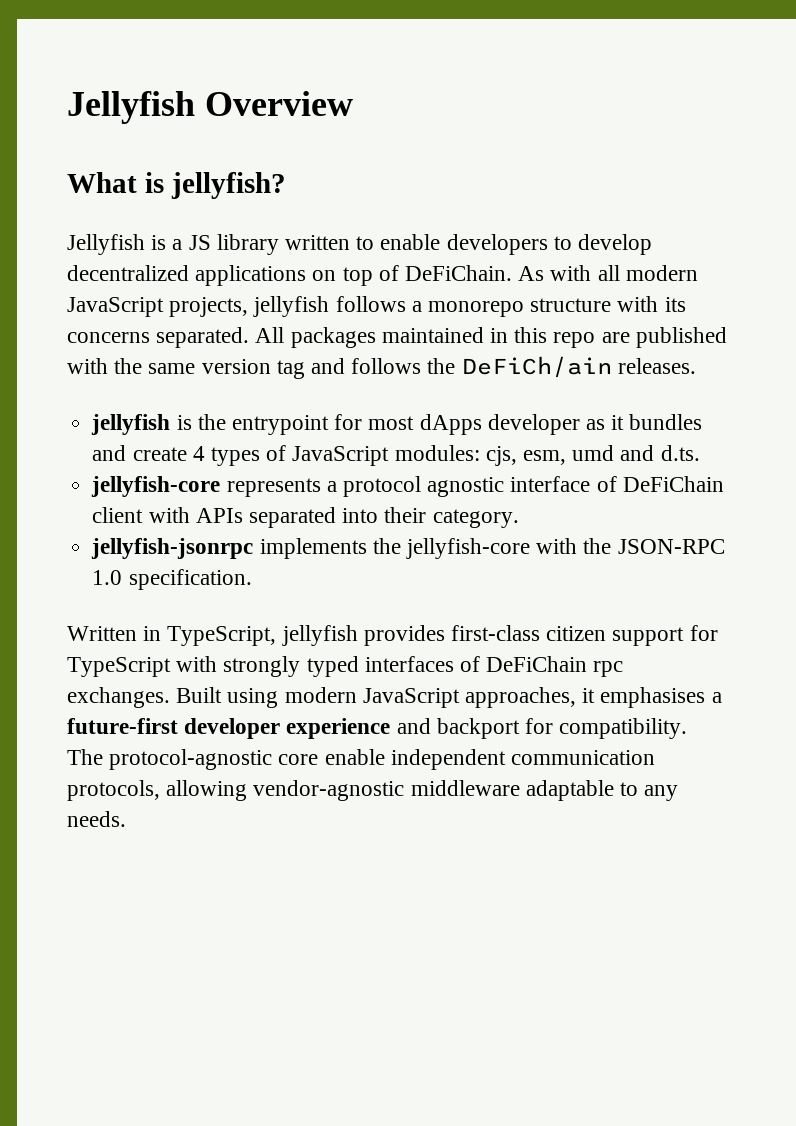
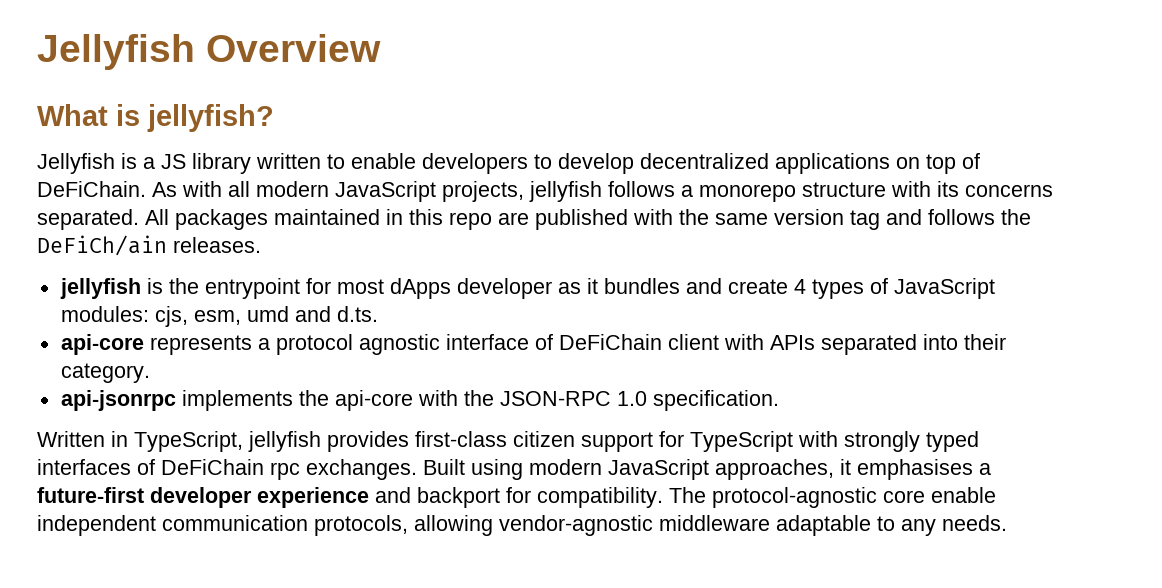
[91,476,221,497] jellyfish-core -> [60,334,144,355] api-core
[91,538,254,559] jellyfish-jsonrpc -> [60,390,176,411] api-jsonrpc
[405,538,530,559] jellyfish-core -> [334,390,413,411] api-core

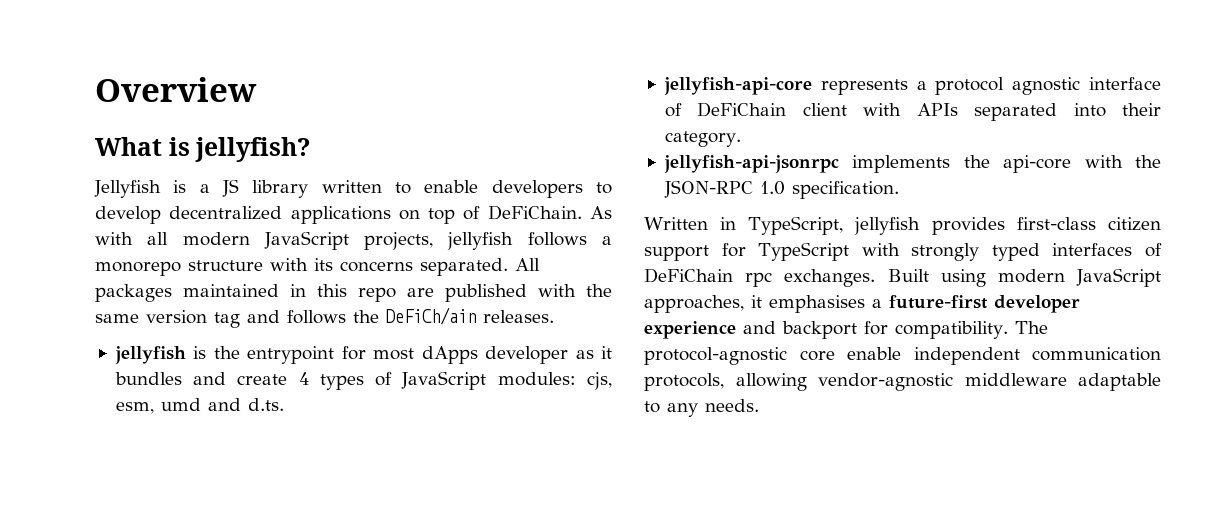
[37,34,195,70] Jellyfish -> (95, 89) none
[60,334,144,355] api-core -> [663,77,812,95] jellyfish-api-core
[60,390,176,411] api-jsonrpc -> [663,155,839,173] jellyfish-api-jsonrpc

